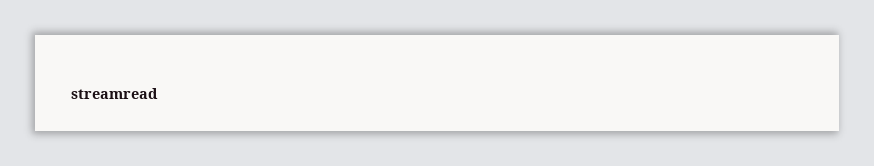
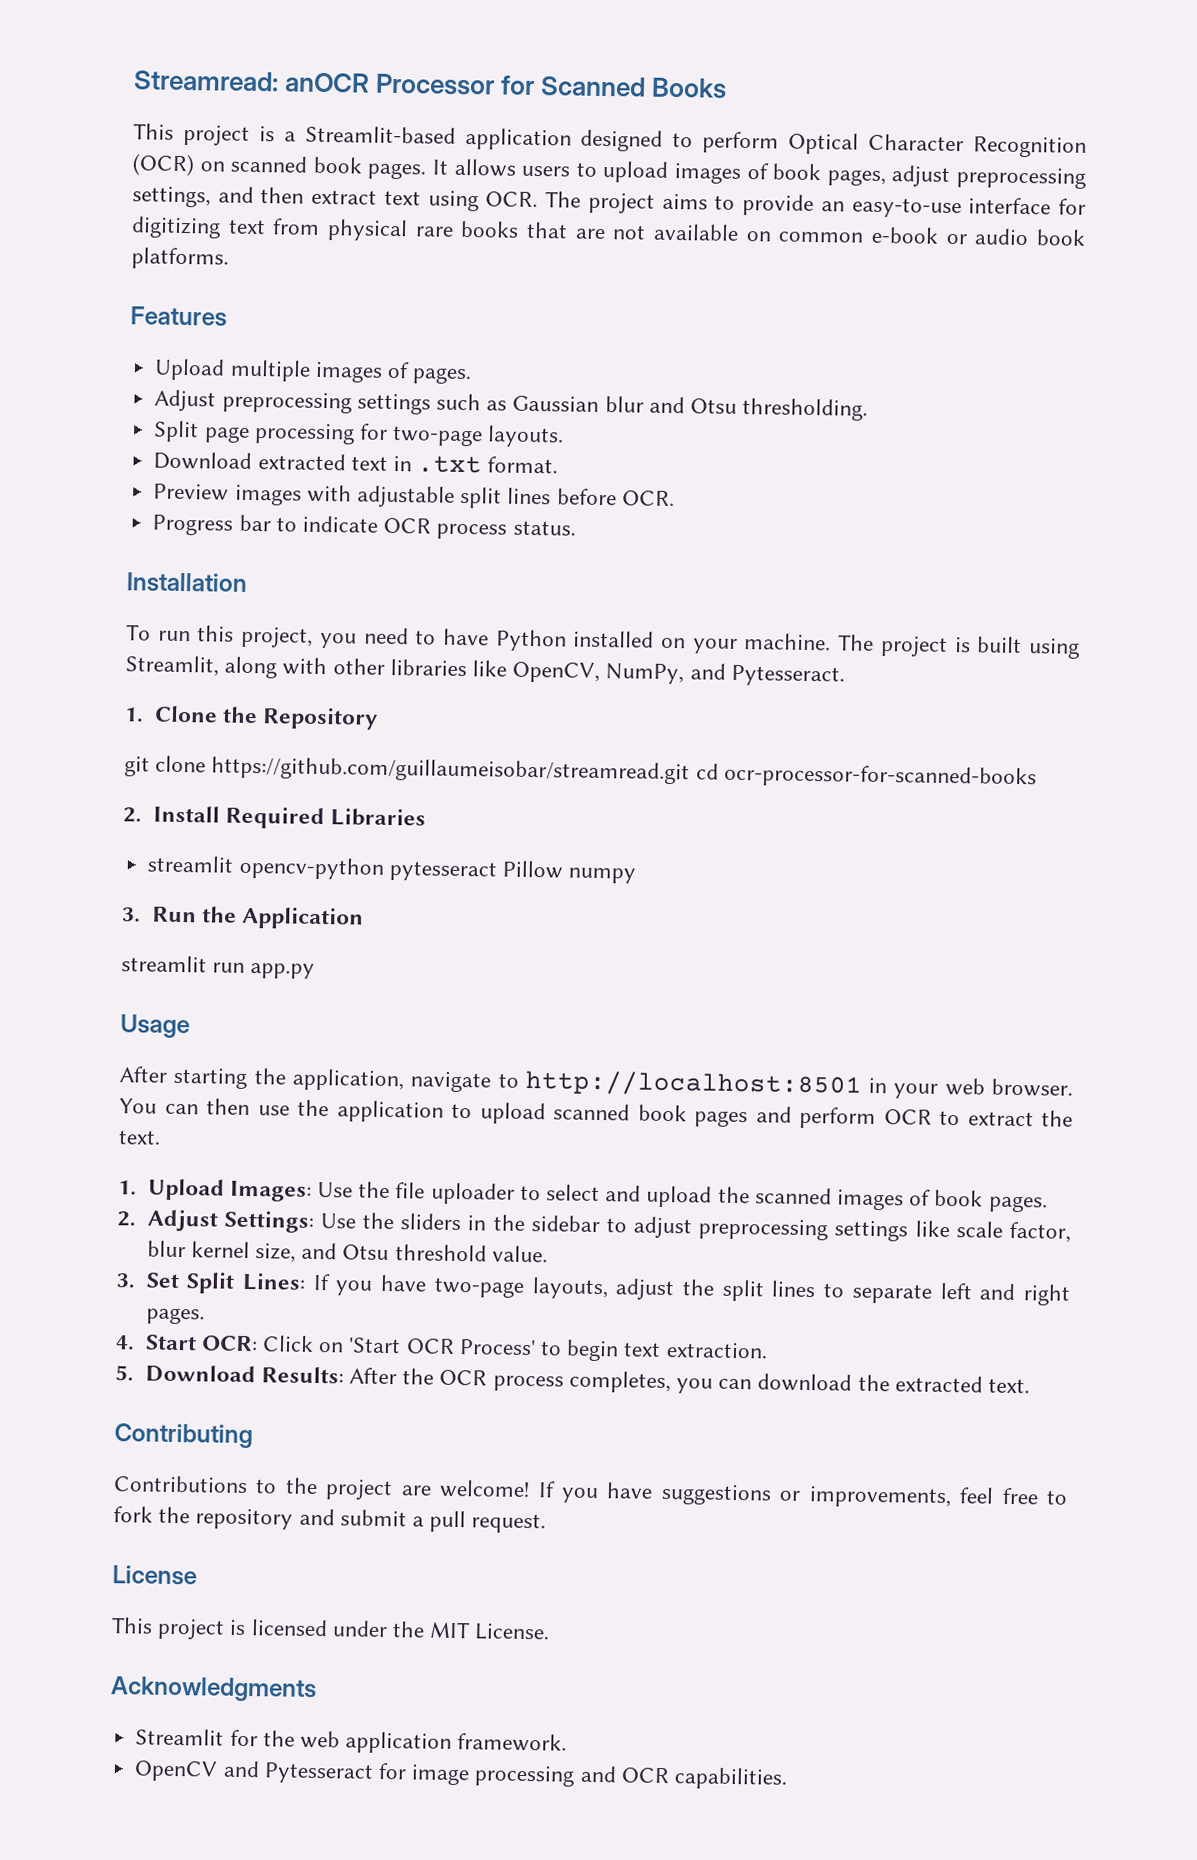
[71,88,158,99] streamread -> [133,70,728,99] [133,123,1087,158] [132,153,1087,189] [132,186,1086,219] [131,216,1086,246] [131,247,229,270] [130,306,227,327] [154,358,473,385] [154,389,869,421] [153,420,565,448] [153,451,559,474] [153,483,675,509] [152,514,576,540] [126,572,248,593] [126,624,1081,659] [125,655,845,687] [124,705,378,730] [124,755,1037,790] [123,805,426,830] [147,855,637,884] [122,906,364,930] [121,955,316,979] [120,1014,190,1039] [119,1066,1073,1099] [119,1098,1073,1129] [118,1130,161,1145] [118,1178,1048,1213] [117,1209,1071,1243] [146,1240,548,1263] [116,1272,1070,1306] [145,1307,205,1325] [115,1334,768,1362] [115,1364,1031,1394] [114,1423,253,1449] [113,1475,1068,1509] [113,1506,547,1534] [112,1565,197,1586] [111,1617,551,1641] [110,1676,317,1703] [135,1728,568,1754] [134,1760,788,1790] Streamread: anOCR Processor for Scanned Books // This project is a Streamlit-based application designed to perform Optical Character Recognition (OCR) on scanned book pages. It allows users to upload images of book pages, adjust preprocessing settings, and then extract text using OCR. The project aims to provide an easy-to-use interface for digitizing text from physical rare books that are not available on common e-book or audio book platforms. // Features // Upload multiple images of pages. // Adjust preprocessing settings such as Gaussian blur and Otsu thresholding. // Split page processing for two-page layouts. // Download extracted text in .txt format. // Preview images with adjustable split lines before OCR. // Progress bar to indicate OCR process status. // Installation // To run this project, you need to have Python installed on your machine. The project is built using Streamlit, along with other libraries like OpenCV, NumPy, and Pytesseract. // 1. Clone the Repository // git clone https://github.com/guillaumeisobar/streamread.git cd ocr-processor-for-scanned-books // 2. Install Required Libraries // streamlit opencv-python pytesseract Pillow numpy // 3. Run the Application // streamlit run app.py // Usage // After starting the application, navigate to http://localhost:8501 in your web browser. You can then use the application to upload scanned book pages and perform OCR to extract the text. // 1. Upload Images: Use the file uploader to select and upload the scanned images of book pages. // 2. Adjust Settings: Use the sliders in the sidebar to adjust preprocessing settings like scale factor, blur kernel size, and Otsu threshold value. // 3. Set Split Lines: If you have two-page layouts, adjust the split lines to separate left and right pages. // 4. Start OCR: Click on 'Start OCR Process' to begin text extraction. // 5. Download Results: After the OCR process completes, you can download the extracted text. // Contributing // Contributions to the project are welcome! If you have suggestions or improvements, feel free to fork the repository and submit a pull request. // License // This project is licensed under the MIT License. // Acknowledgments // Streamlit for the web application framework. // OpenCV and Pytesseract for image processing and OCR capabilities.

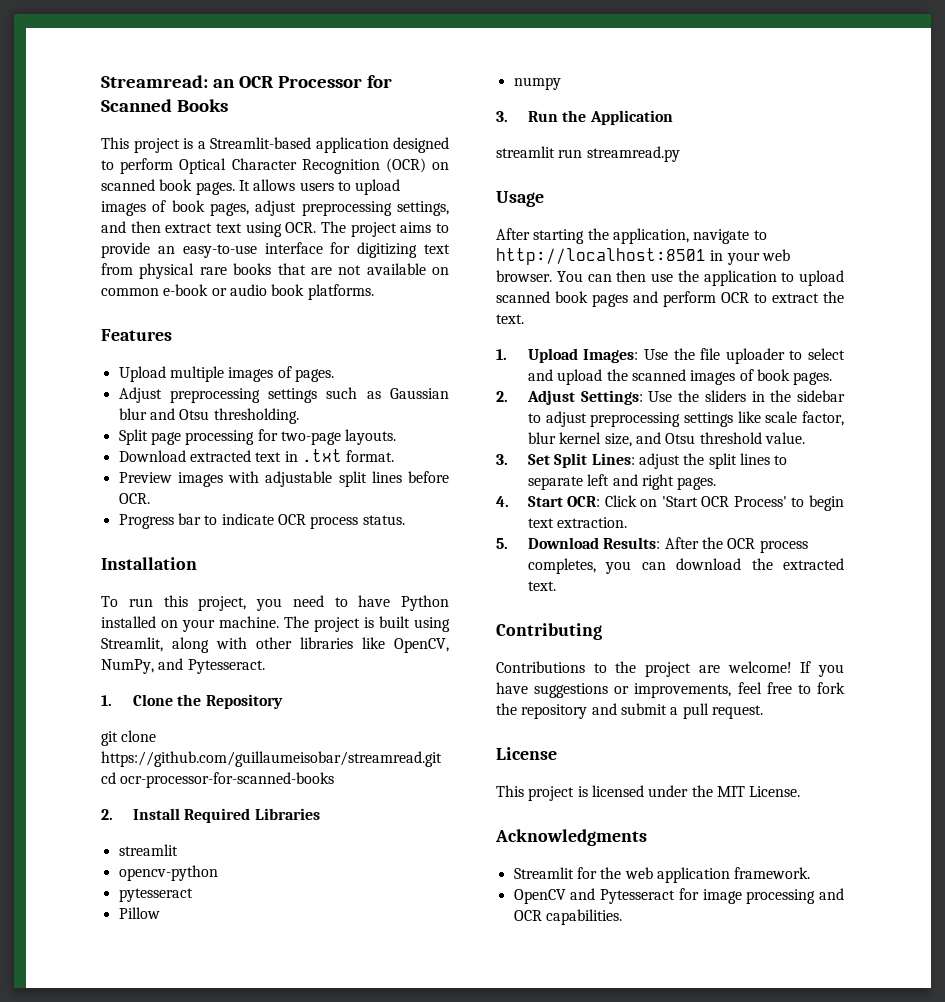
[284,72,371,93] anOCR -> [212,76,273,88] an OCR
(235, 864) none -> (178, 850) //
(384, 868) none -> (218, 873) //
(497, 871) none -> (193, 895) //
(563, 869) none -> (160, 913) //
[250,963,316,979] app.py -> [586,146,680,162] streamread.py
[312,1273,609,1300] If you have two-page layouts, -> (635, 459) none

